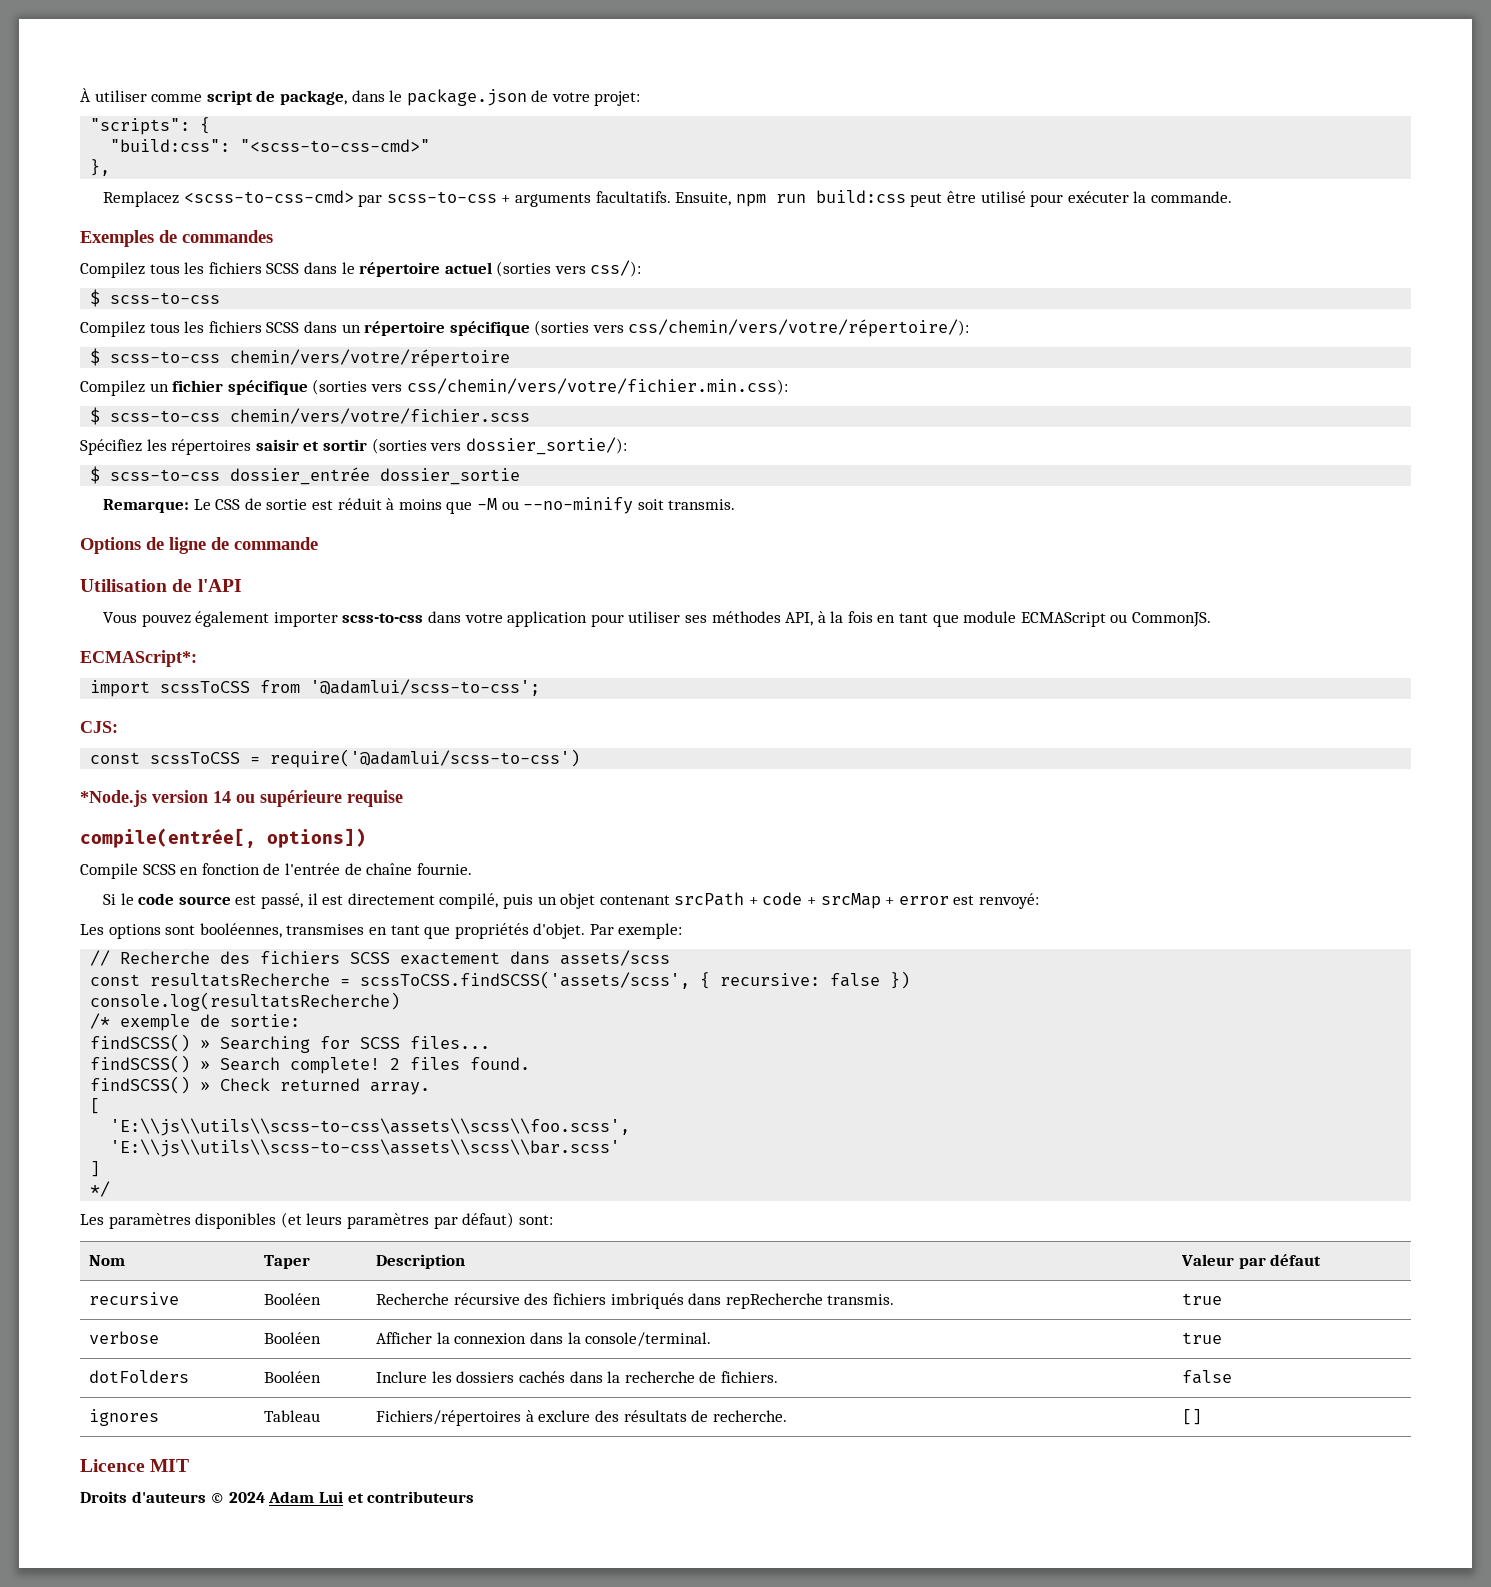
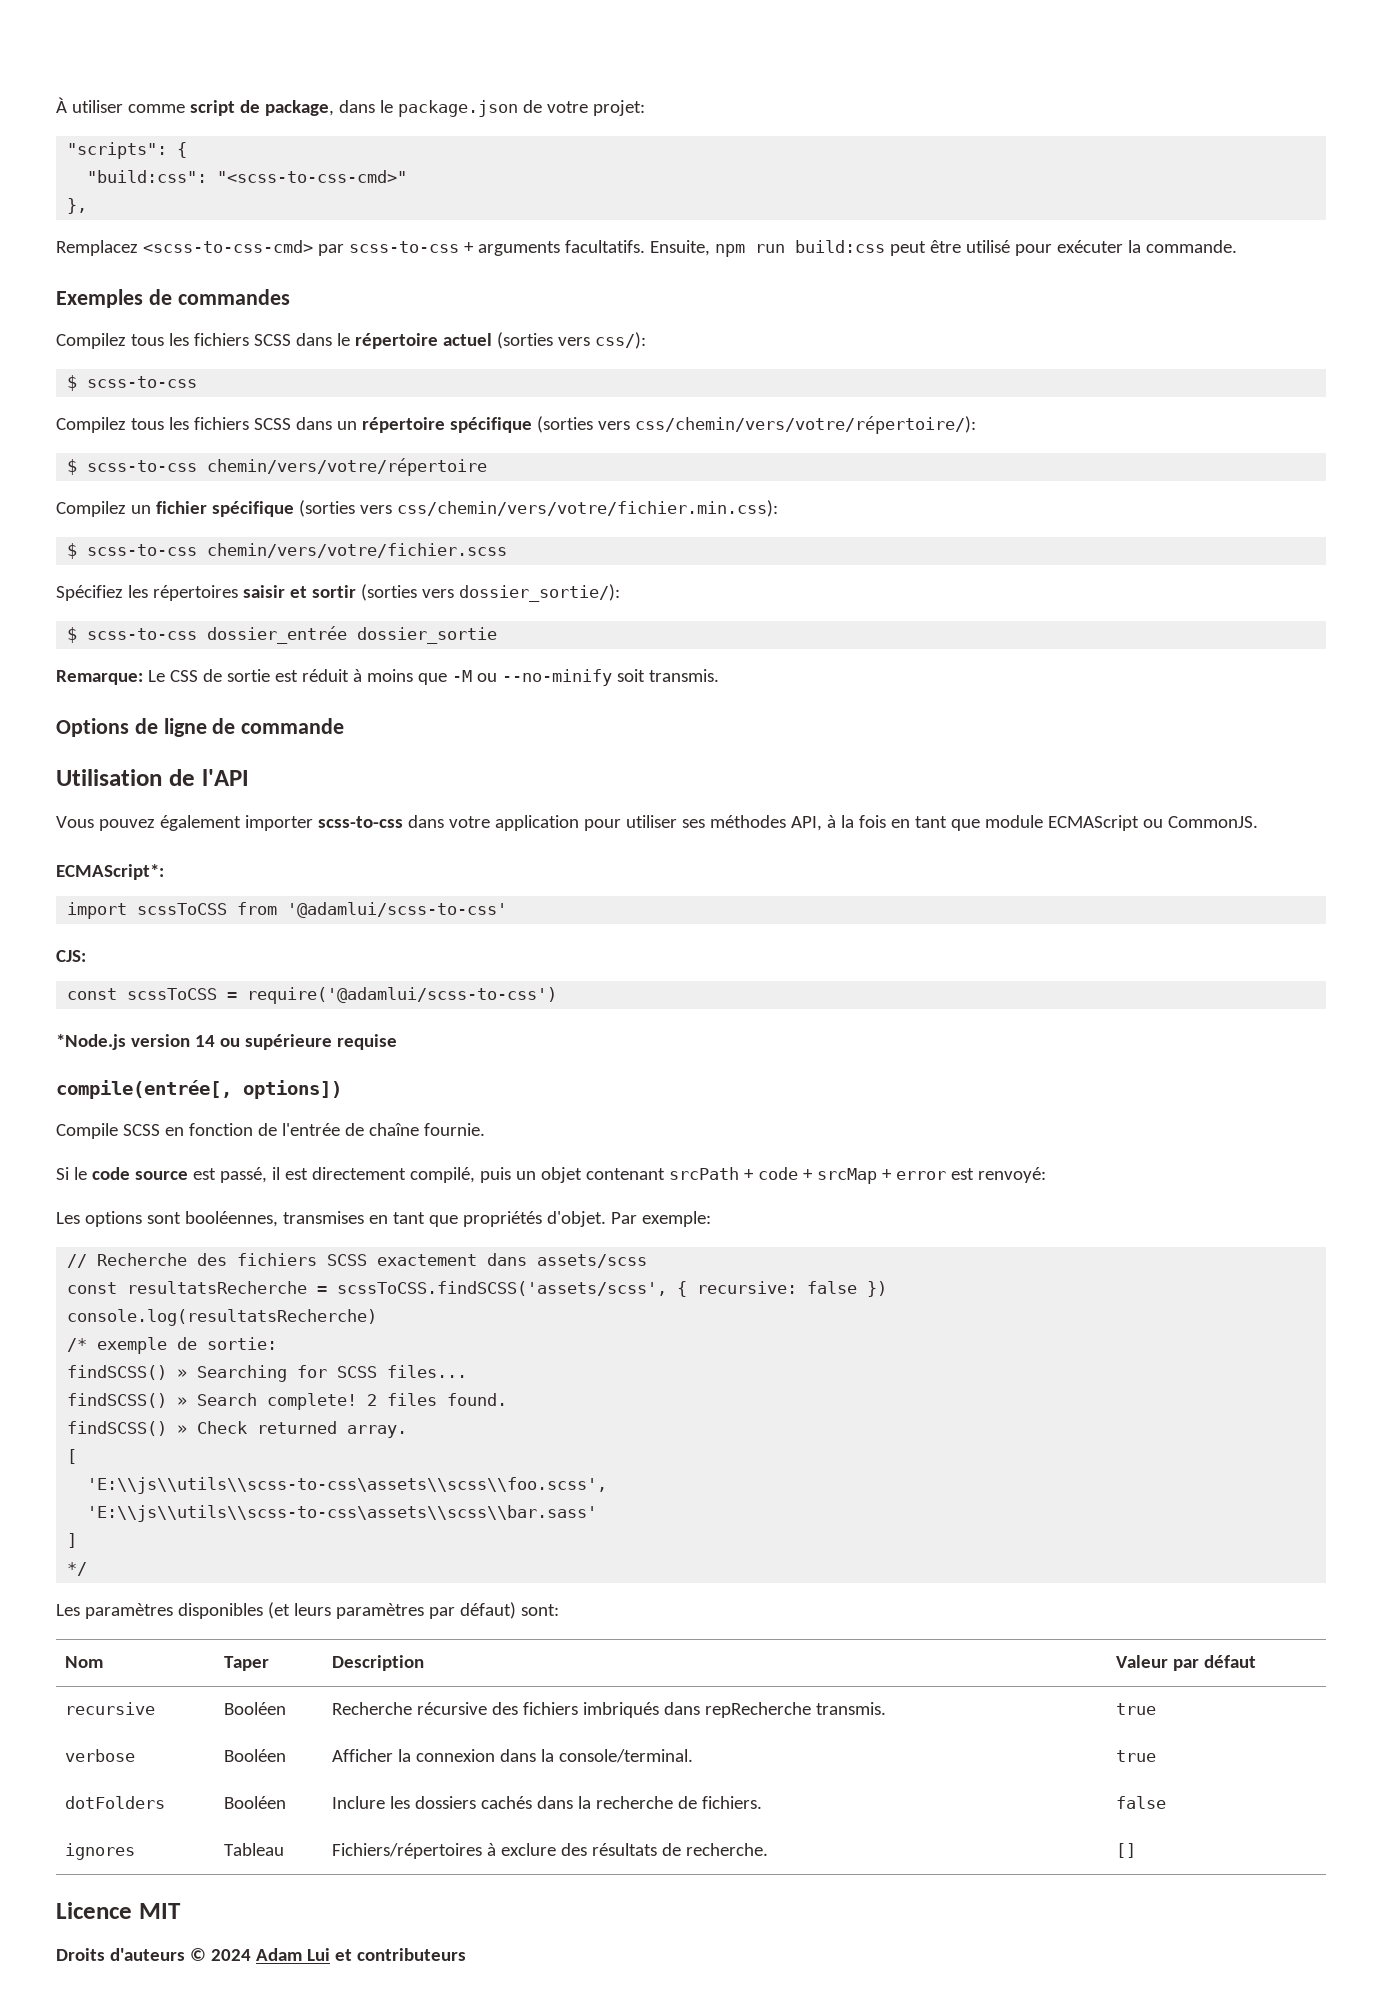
[310,679,541,696] '@adamlui/scss-to-css'; -> [287,902,508,918] '@adamlui/scss-to-css'
[110,1139,621,1157] 'E:\\js\\utils\\scss-to-css\assets\\scss\\bar.scss' -> [87,1505,598,1522] 'E:\\js\\utils\\scss-to-css\assets\\scss\\bar.sass'

